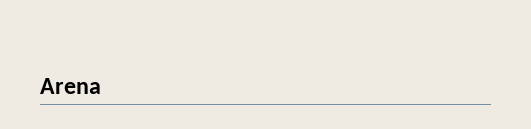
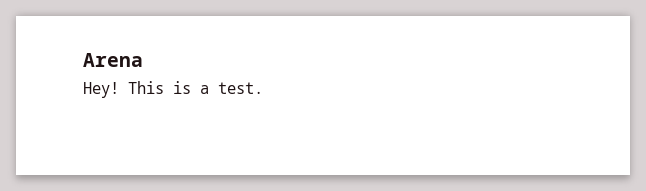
(101, 86) none -> [83,81,263,98] // Hey! This is a test.

